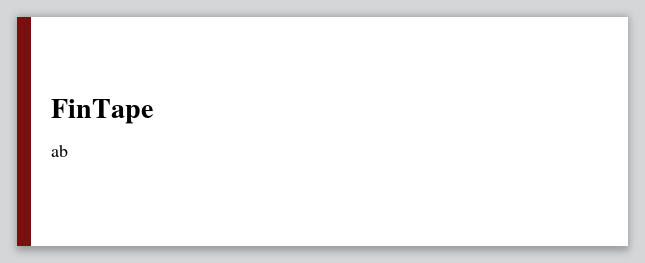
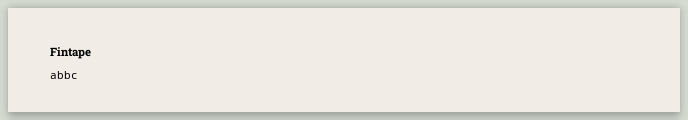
[51,99,153,124] [51,145,68,157] FinTape // ab -> [50,47,91,59] [50,71,78,79] Fintape // abbc

